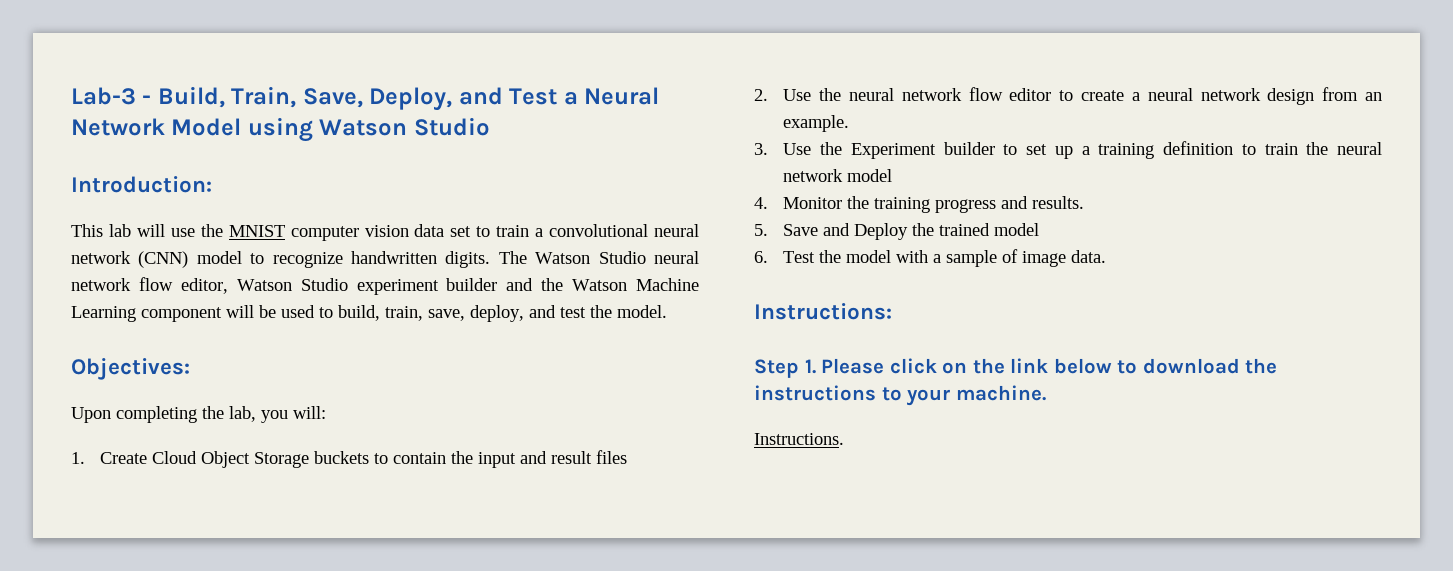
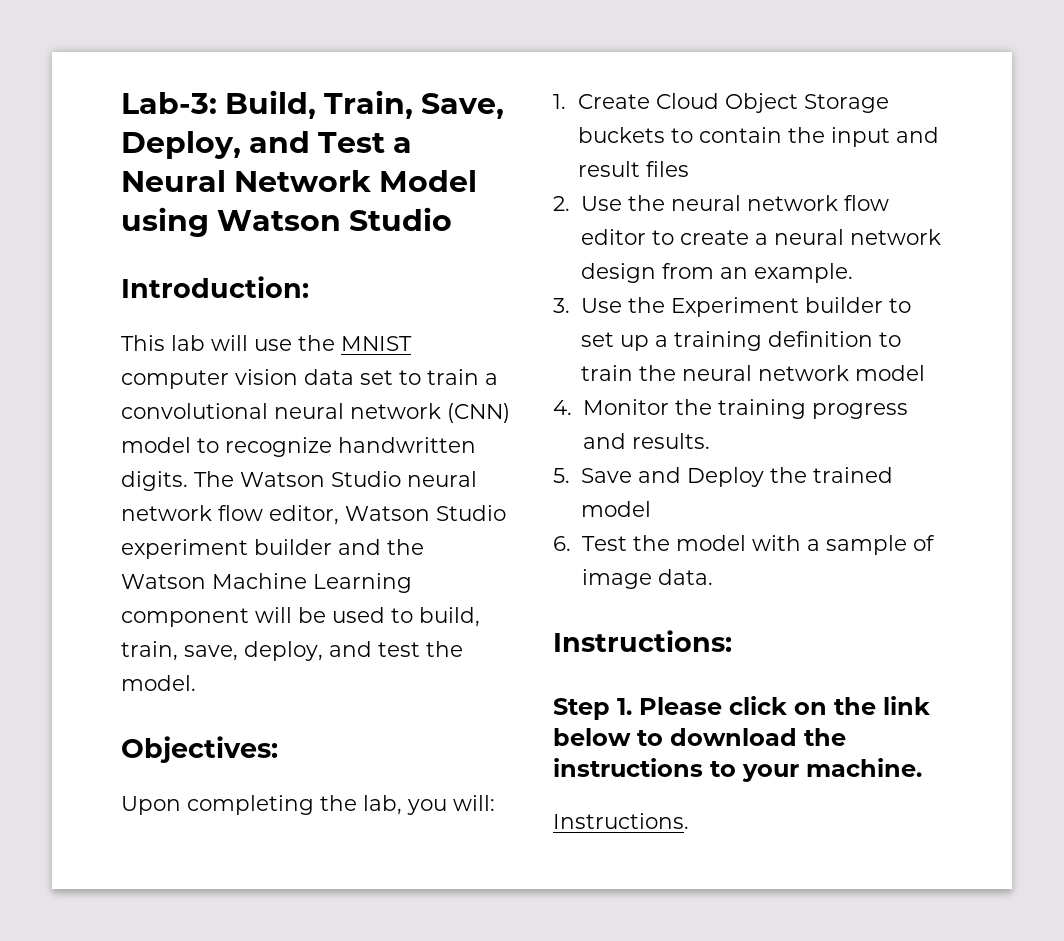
[71,87,152,105] Lab-3 - -> [121,92,217,114] Lab-3:

